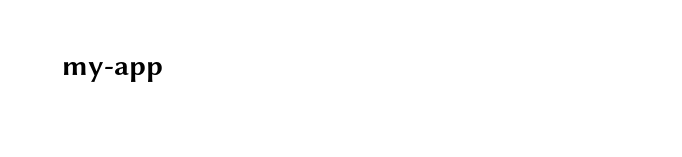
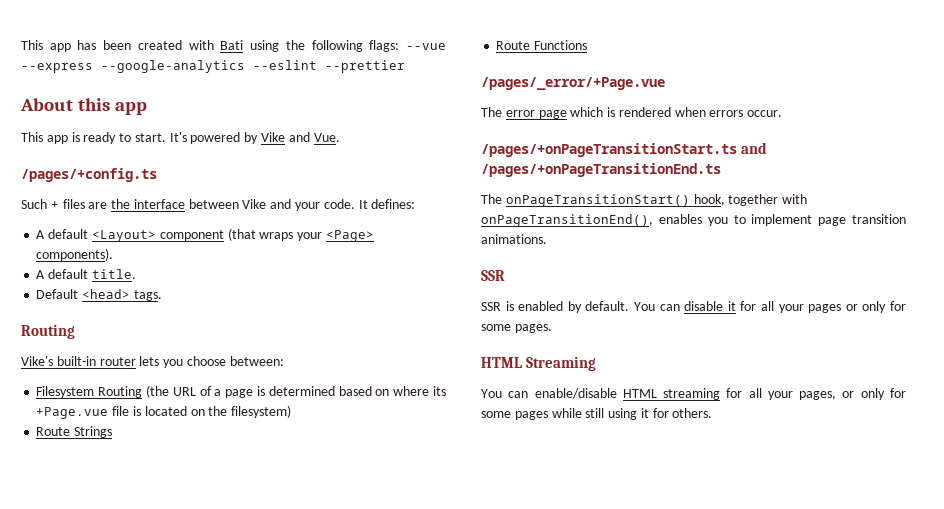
[62,62,163,82] my-app -> [21,40,446,52] [21,60,405,73] [20,98,148,115] [21,132,340,144] [21,168,157,182] [21,199,416,211] [36,228,374,242] [36,248,114,261] [36,269,136,279] [36,289,162,301] [21,324,75,339] [21,356,284,368] [36,385,447,398] [36,405,292,419] [36,426,113,438] [496,40,588,50] [481,77,665,90] [481,107,783,119] [481,142,768,157] [481,163,721,177] [481,194,808,207] [481,214,906,227] [481,234,547,244] [481,270,505,281] [481,301,907,313] [481,324,552,333] [481,356,597,371] [481,388,906,400] [481,408,713,420] This app has been created with Bati using the following flags: --vue --express --google-analytics --eslint --prettier // About this app // This app is ready to start. It's powered by Vike and Vue. // /pages/+config.ts // Such + files are the interface between Vike and your code. It defines: // A default <Layout> component (that wraps your <Page> components). // A default title. // Default <head> tags. // Routing // Vike's built-in router lets you choose between: // Filesystem Routing (the URL of a page is determined based on where its +Page.vue file is located on the filesystem) // Route Strings // Route Functions // /pages/_error/+Page.vue // The error page which is rendered when errors occur. // /pages/+onPageTransitionStart.ts and /pages/+onPageTransitionEnd.ts // The onPageTransitionStart() hook, together with onPageTransitionEnd(), enables you to implement page transition animations. // SSR // SSR is enabled by default. You can disable it for all your pages or only for some pages. // HTML Streaming // You can enable/disable HTML streaming for all your pages, or only for some pages while still using it for others.

